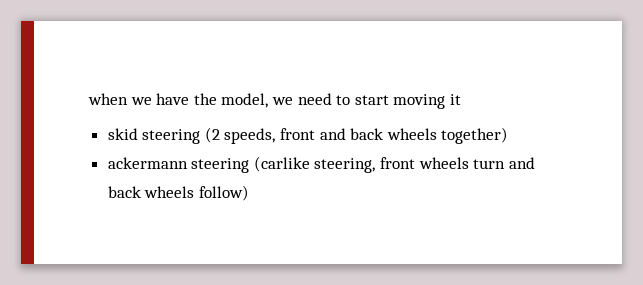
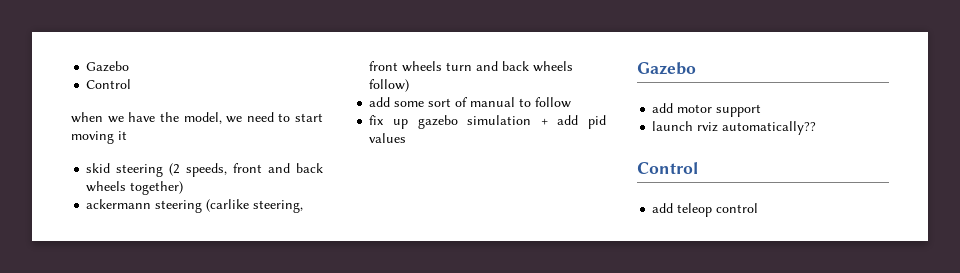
(88, 99) none -> [86,61,130,72] [86,79,132,89] Gazebo // Control //
(249, 193) none -> [369,97,572,108] [369,115,606,129] [369,133,407,143] [637,62,696,75] [652,103,762,117] [652,121,817,135] [637,162,698,174] [652,203,759,217] // add some sort of manual to follow // fix up gazebo simulation + add pid values // Gazebo // add motor support // launch rviz automatically?? // Control // add teleop control

